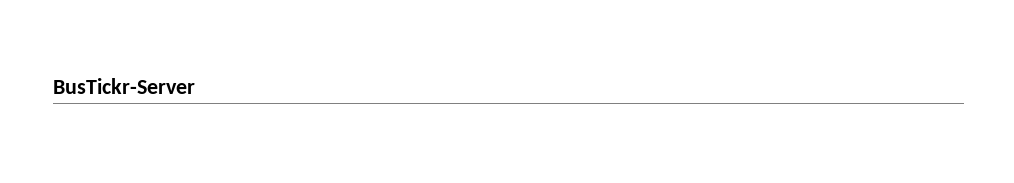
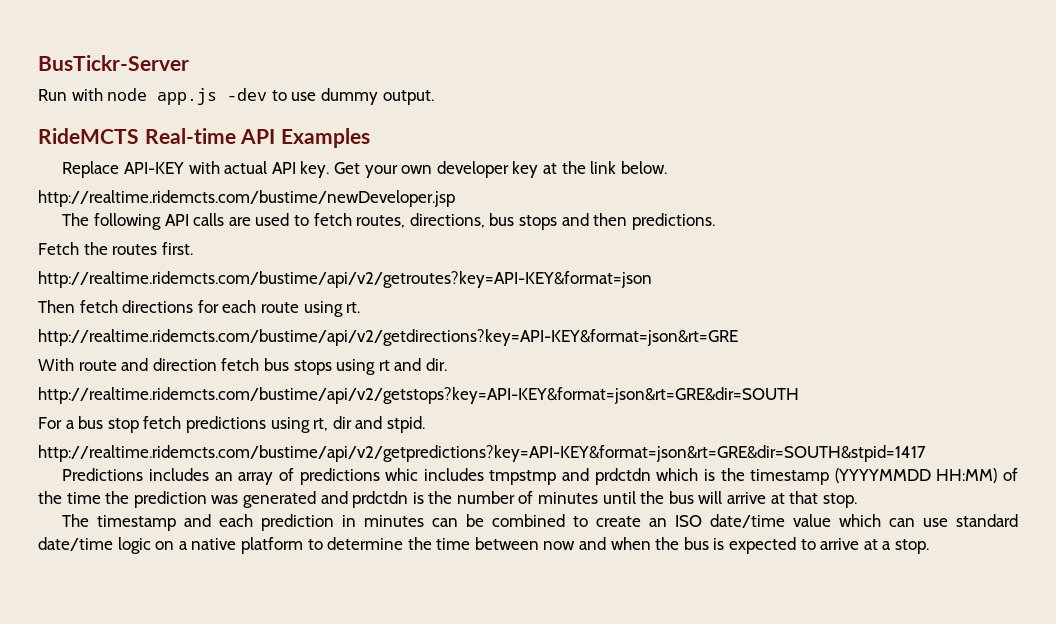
(195, 86) none -> [38,88,434,105] [38,128,371,148] [62,161,667,178] [38,190,455,207] [62,213,715,230] [38,242,193,255] [38,271,652,288] [38,300,361,317] [38,329,738,346] [38,358,447,375] [38,387,799,404] [38,416,425,433] [38,445,926,462] [62,468,1019,485] [38,491,857,508] [62,514,1018,531] [38,537,929,554] // Run with node app.js -dev to use dummy output. // RideMCTS Real-time API Examples // Replace API-KEY with actual API key. Get your own developer key at the link below. // http://realtime.ridemcts.com/bustime/newDeveloper.jsp // The following API calls are used to fetch routes, directions, bus stops and then predictions. // Fetch the routes first. // http://realtime.ridemcts.com/bustime/api/v2/getroutes?key=API-KEY&format=json // Then fetch directions for each route using rt. // http://realtime.ridemcts.com/bustime/api/v2/getdirections?key=API-KEY&format=json&rt=GRE // With route and direction fetch bus stops using rt and dir. // http://realtime.ridemcts.com/bustime/api/v2/getstops?key=API-KEY&format=json&rt=GRE&dir=SOUTH // For a bus stop fetch predictions using rt, dir and stpid. // http://realtime.ridemcts.com/bustime/api/v2/getpredictions?key=API-KEY&format=json&rt=GRE&dir=SOUTH&stpid=1417 // Predictions includes an array of predictions whic includes tmpstmp and prdctdn which is the timestamp (YYYYMMDD HH:MM) of the time the prediction was generated and prdctdn is the number of minutes until the bus will arrive at that stop. // The timestamp and each prediction in minutes can be combined to create an ISO date/time value which can use standard date/time logic on a native platform to determine the time between now and when the bus is expected to arrive at a stop.

